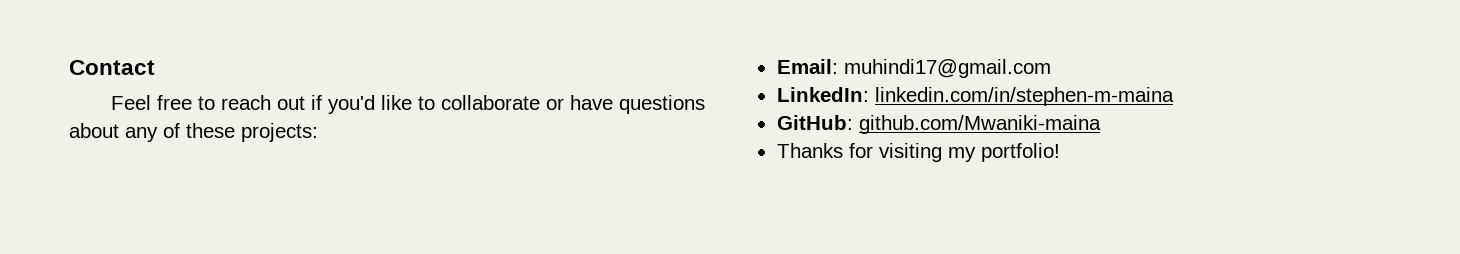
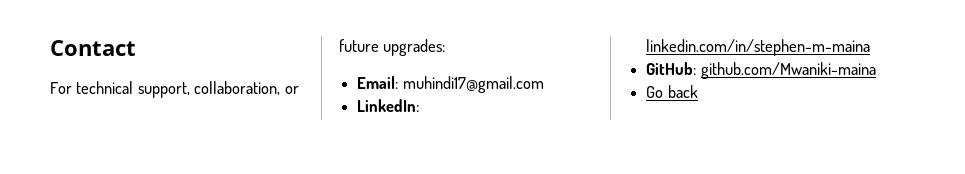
[110,95,705,114] [69,123,318,142] Feel free to reach out if you'd like to collaborate or have questions about any of these projects: -> [50,81,299,98] [339,39,446,56] For technical support, collaboration, or future upgrades:
[776,143,1060,162] Thanks for visiting my portfolio! -> [646,85,698,98] Go back

